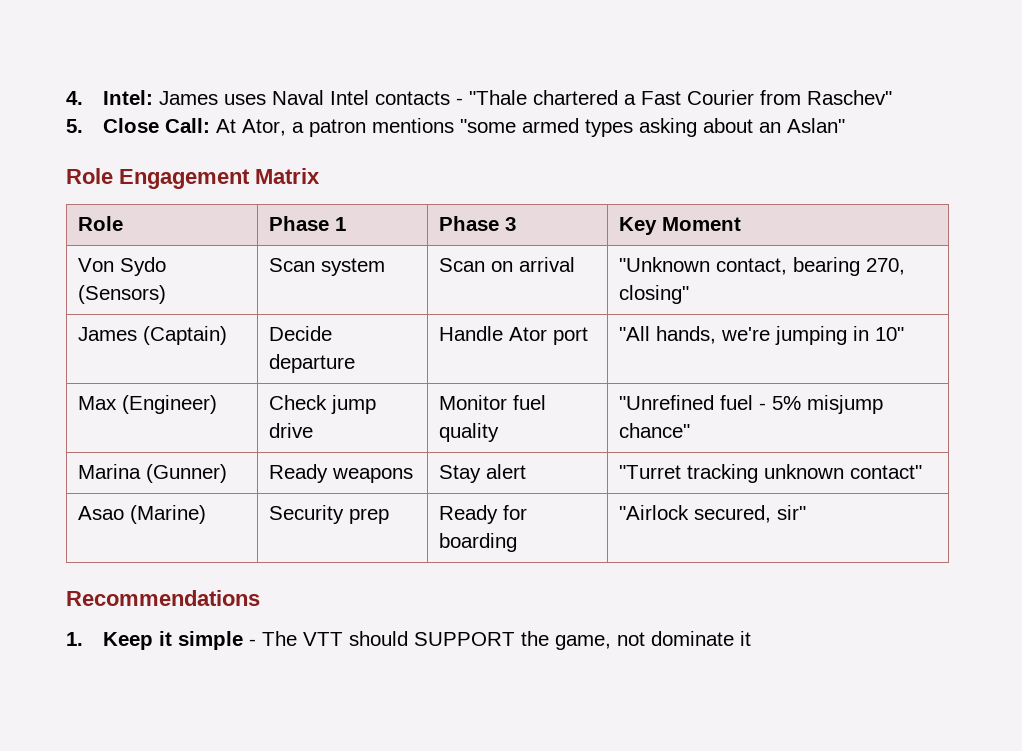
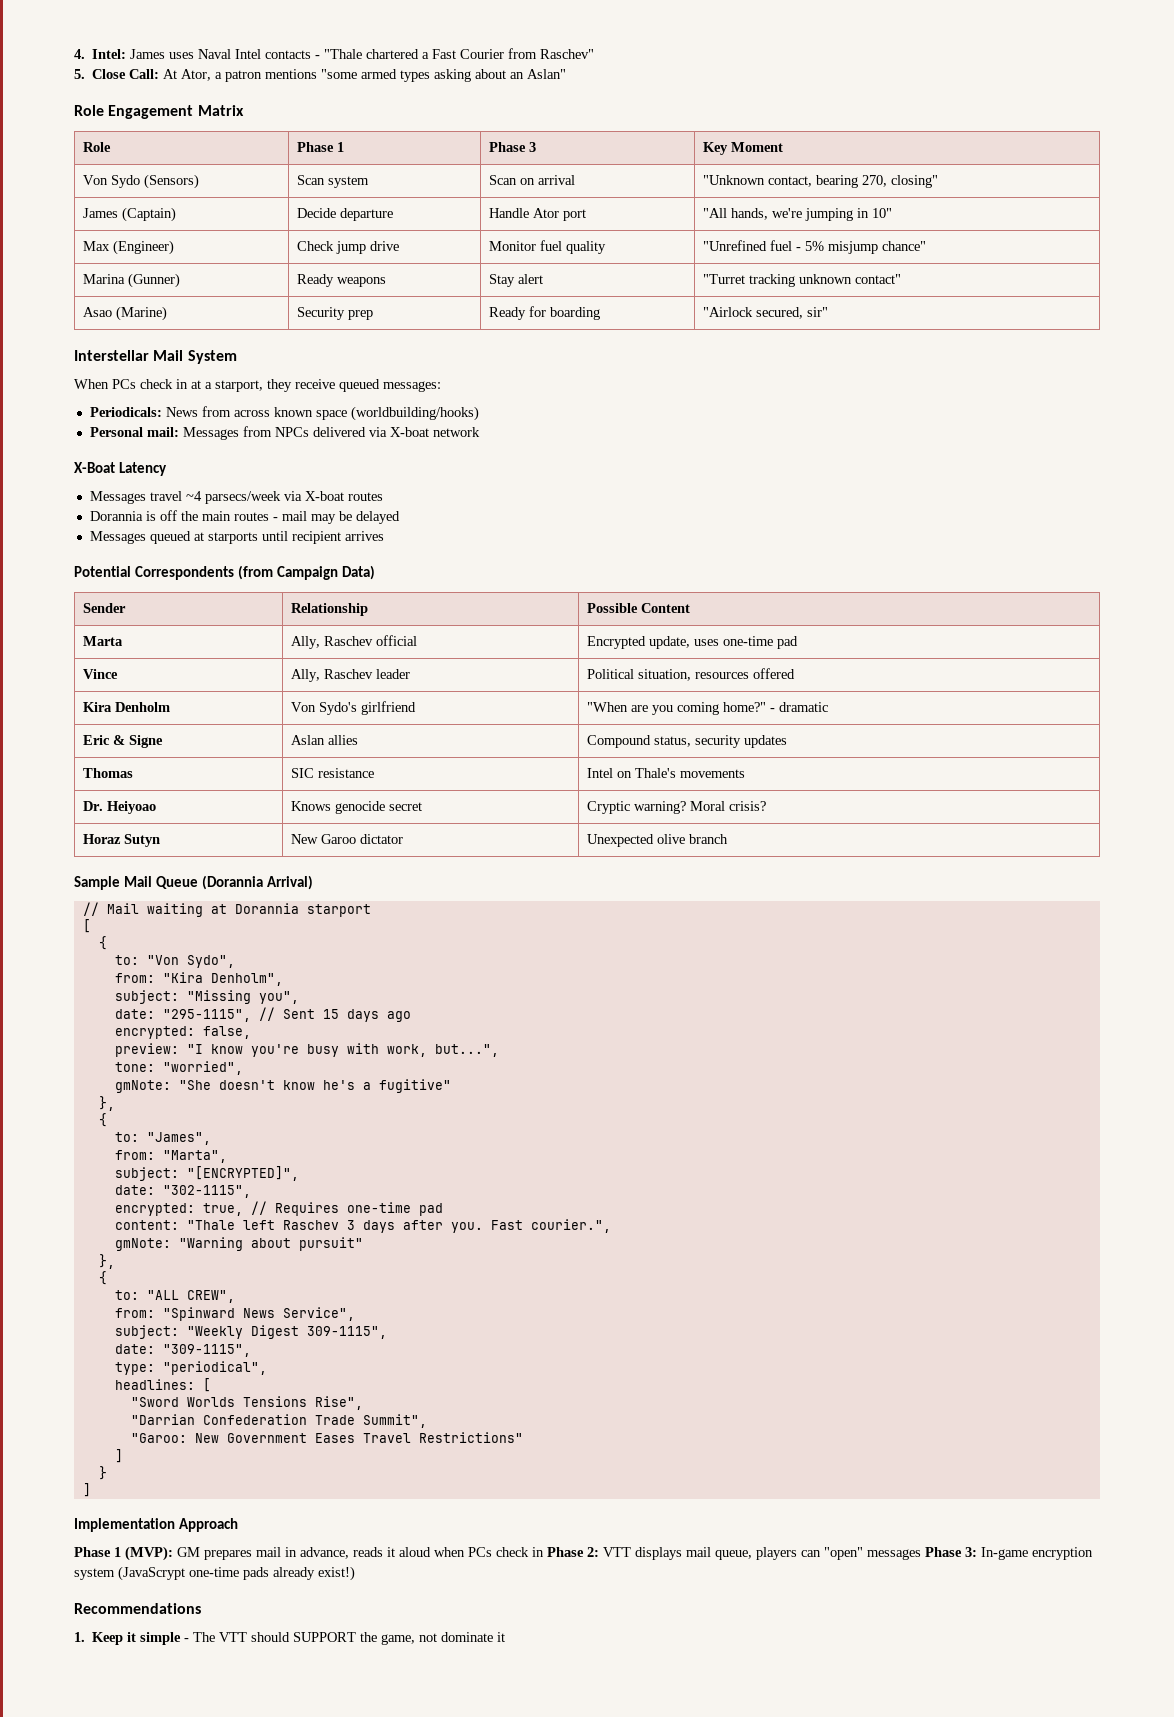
(806, 512) none -> [74,350,237,364] [74,379,441,392] [89,406,479,421] [89,426,480,440] [74,462,167,476] [89,491,383,504] [89,510,400,524] [89,531,384,544] [74,565,375,580] [82,603,126,613] [290,603,368,616] [586,603,690,613] [82,636,123,646] [290,635,417,649] [586,636,798,649] [82,669,118,679] [290,669,410,682] [586,668,795,681] [82,702,170,712] [290,701,416,715] [586,702,828,715] [82,735,163,748] [290,735,358,745] [586,735,787,748] [82,768,133,778] [290,768,374,778] [586,768,745,778] [82,801,156,814] [290,801,422,814] [586,801,766,814] [82,834,160,847] [290,834,403,844] [586,834,728,847] [74,875,313,890] [82,902,371,917] [82,919,91,933] [98,936,107,950] [114,955,235,968] [114,972,283,986] [114,990,299,1004] [114,1007,411,1022] [114,1026,251,1039] [114,1043,499,1057] [114,1061,243,1075] [114,1079,451,1093] [98,1096,115,1111] [98,1113,107,1127] [114,1132,211,1145] [114,1150,227,1163] [114,1166,299,1181] [114,1185,251,1198] [114,1201,443,1216] [114,1219,611,1233] [114,1237,363,1251] [98,1254,115,1269] [98,1271,107,1285] [114,1290,235,1303] [114,1307,355,1321] [114,1325,387,1339] [114,1344,251,1357] [114,1361,267,1375] [114,1378,211,1392] [130,1396,363,1410] [130,1414,427,1428] [130,1432,523,1443] [114,1449,123,1463] [98,1466,107,1480] [82,1483,91,1497] [74,1518,238,1532] [74,1546,1093,1561] [74,1566,355,1581] // Interstellar Mail System // When PCs check in at a starport, they receive queued messages: // Periodicals: News from across known space (worldbuilding/hooks) // Personal mail: Messages from NPCs delivered via X-boat network // X-Boat Latency // Messages travel ~4 parsecs/week via X-boat routes // Dorannia is off the main routes - mail may be delayed // Messages queued at starports until recipient arrives // Potential Correspondents (from Campaign Data) // Sender | Relationship | Possible Content // Marta | Ally, Raschev official | Encrypted update, uses one-time pad // Vince | Ally, Raschev leader | Political situation, resources offered // Kira Denholm | Von Sydo's girlfriend | "When are you coming home?" - dramatic // Eric & Signe | Aslan allies | Compound status, security updates // Thomas | SIC resistance | Intel on Thale's movements // Dr. Heiyoao | Knows genocide secret | Cryptic warning? Moral crisis? // Horaz Sutyn | New Garoo dictator | Unexpected olive branch // Sample Mail Queue (Dorannia Arrival) // // Mail waiting at Dorannia starport // [ // { // to: "Von Sydo", // from: "Kira Denholm", // subject: "Missing you", // date: "295-1115", // Sent 15 days ago // encrypted: false, // preview: "I know you're busy with work, but...", // tone: "worried", // gmNote: "She doesn't know he's a fugitive" // }, // { // to: "James", // from: "Marta", // subject: "[ENCRYPTED]", // date: "302-1115", // encrypted: true, // Requires one-time pad // content: "Thale left Raschev 3 days after you. Fast courier.", // gmNote: "Warning about pursuit" // }, // { // to: "ALL CREW", // from: "Spinward News Service", // subject: "Weekly Digest 309-1115", // date: "309-1115", // type: "periodical", // headlines: [ // "Sword Worlds Tensions Rise", // "Darrian Confederation Trade Summit", // "Garoo: New Government Eases Travel Restrictions" // ] // } // ] // Implementation Approach // Phase 1 (MVP): GM prepares mail in advance, reads it aloud when PCs check in Phase 2: VTT displays mail queue, players can "open" messages Phase 3: In-game encryption system (JavaScrypt one-time pads already exist!)

